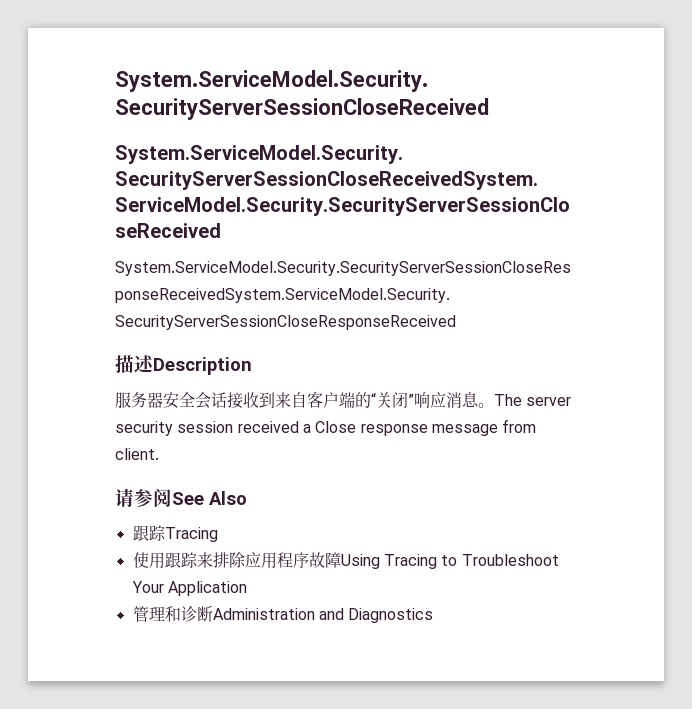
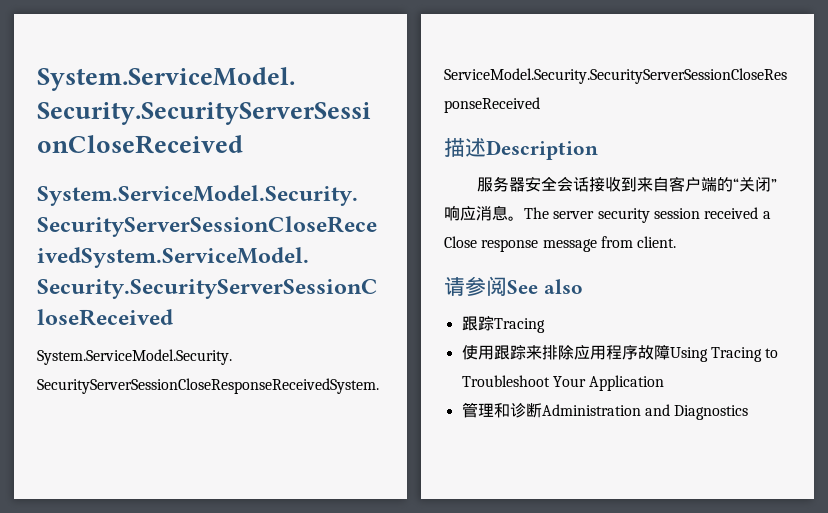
[209,491,247,505] Also -> [543,279,583,294] also

